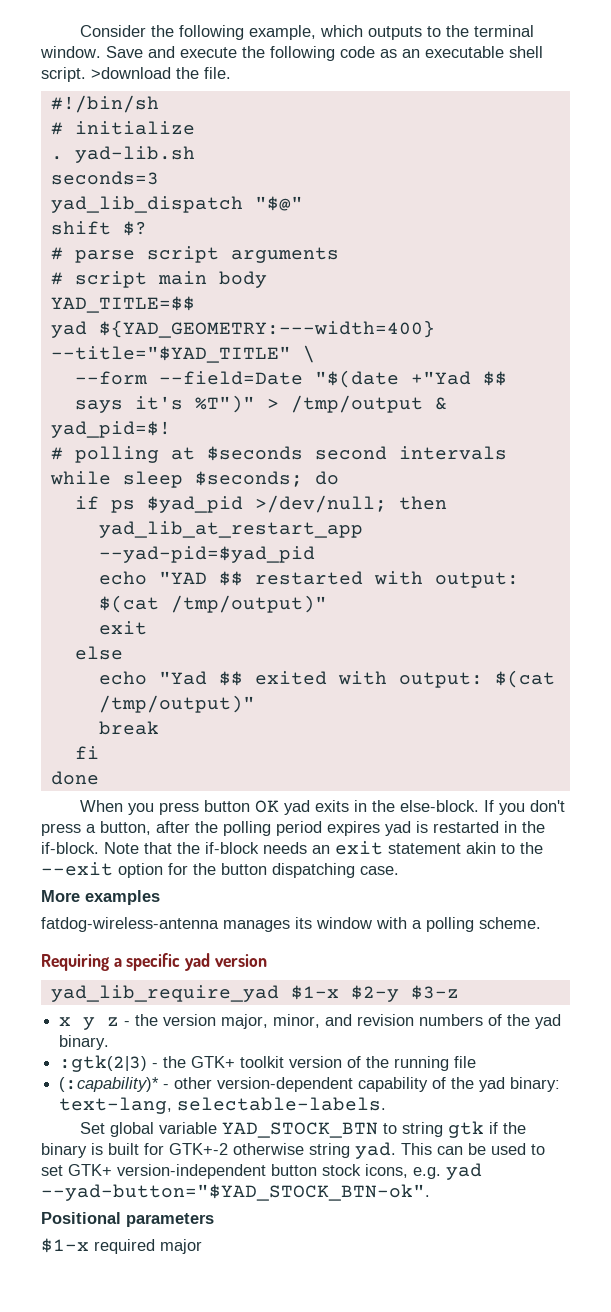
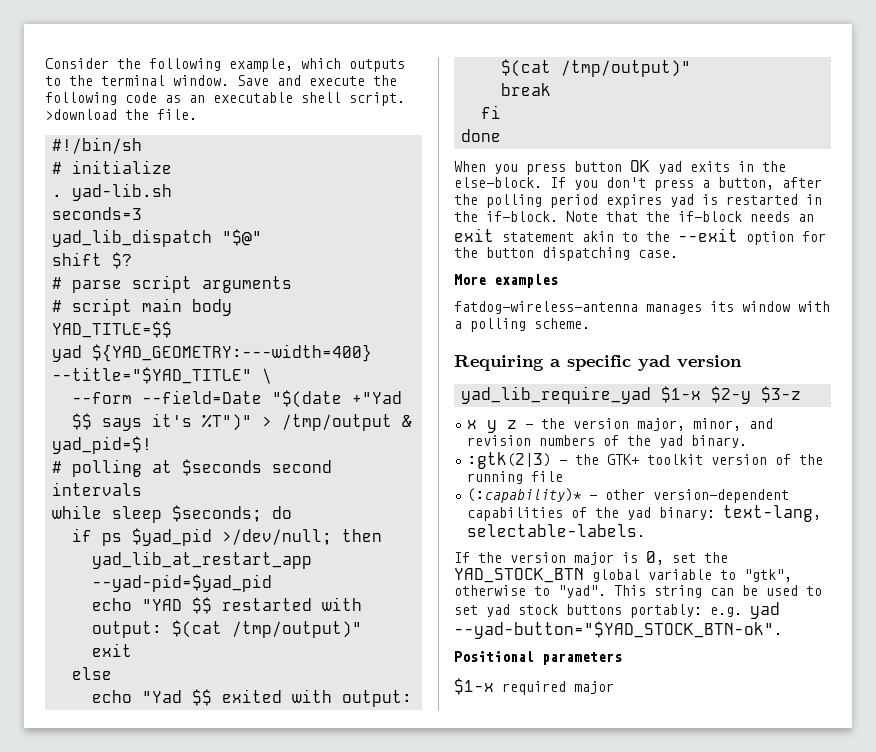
[358,1077,429,1092] capability -> [467,507,564,521] capabilities
[80,1121,527,1138] [41,1142,432,1159] Set global variable YAD_STOCK_BTN to string gtk if the binary is built for GTK+-2 otherwise string yad. This -> [454,551,728,565] [454,568,792,583] [454,585,702,598] If the version major is 0, set the YAD_STOCK_BTN global variable to "gtk", otherwise to "yad". This string
[68,1164,408,1179] GTK+ version-independent button stock icons, -> [486,604,702,618] yad stock buttons portably:

